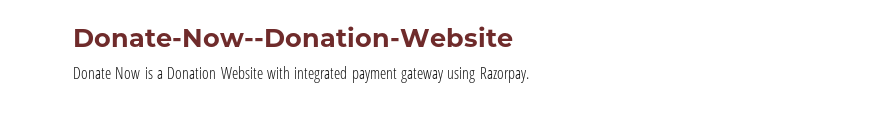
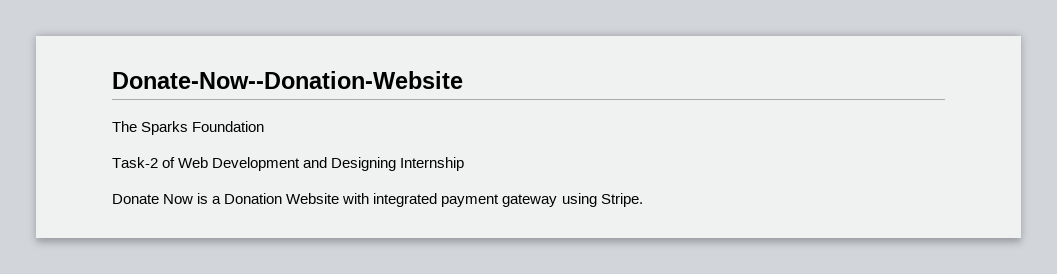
(513, 36) none -> [112,121,265,135] [112,157,465,171] // The Sparks Foundation // Task-2 of Web Development and Designing Internship
[479,67,529,83] Razorpay. -> [600,193,643,207] Stripe.

